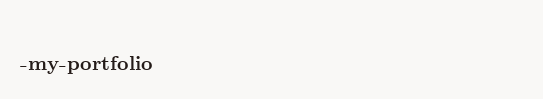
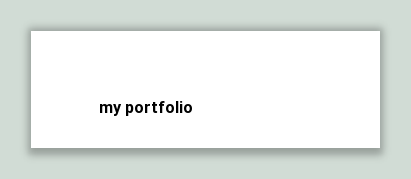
[20,56,153,74] -my-portfolio -> [99,101,194,116] my portfolio

